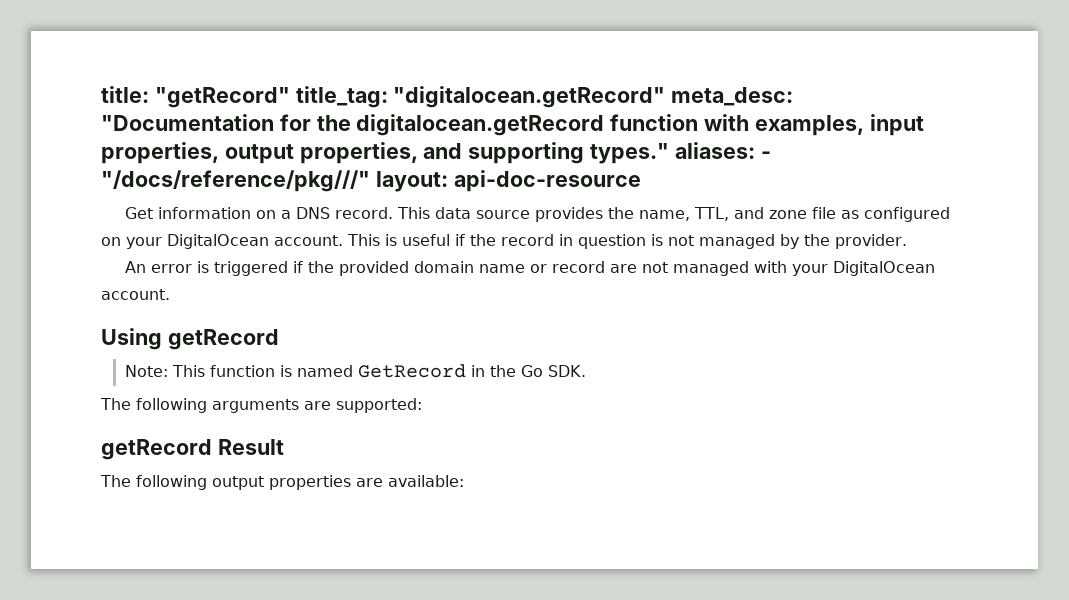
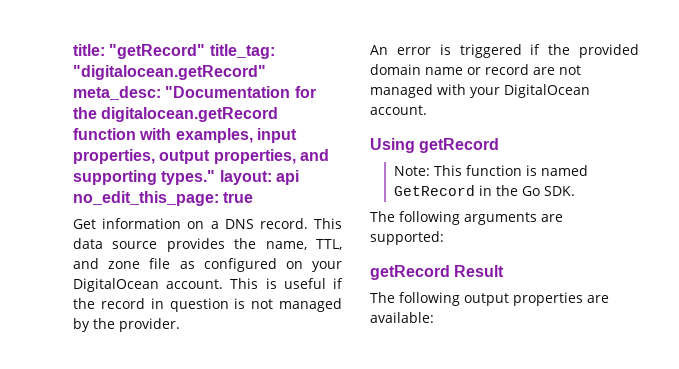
[674,142,771,159] [101,170,641,192] aliases: - "/docs/reference/pkg///" layout: api-doc-resource -> [219,170,299,185] [73,191,254,206] layout: api no_edit_this_page: true

